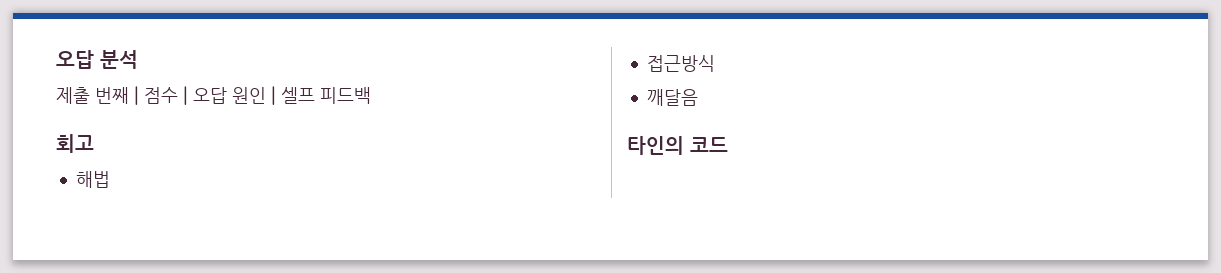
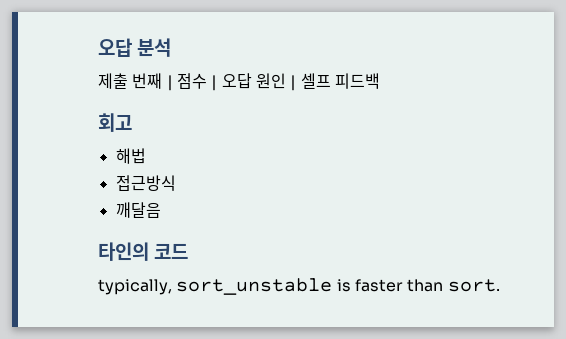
(728, 144) none -> [98,278,500,295] // typically, sort_unstable is faster than sort.

